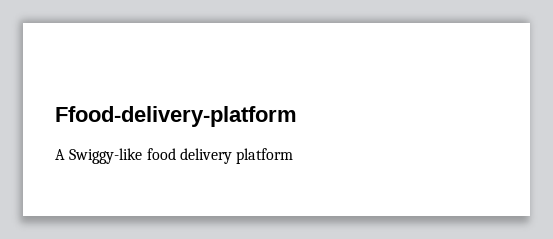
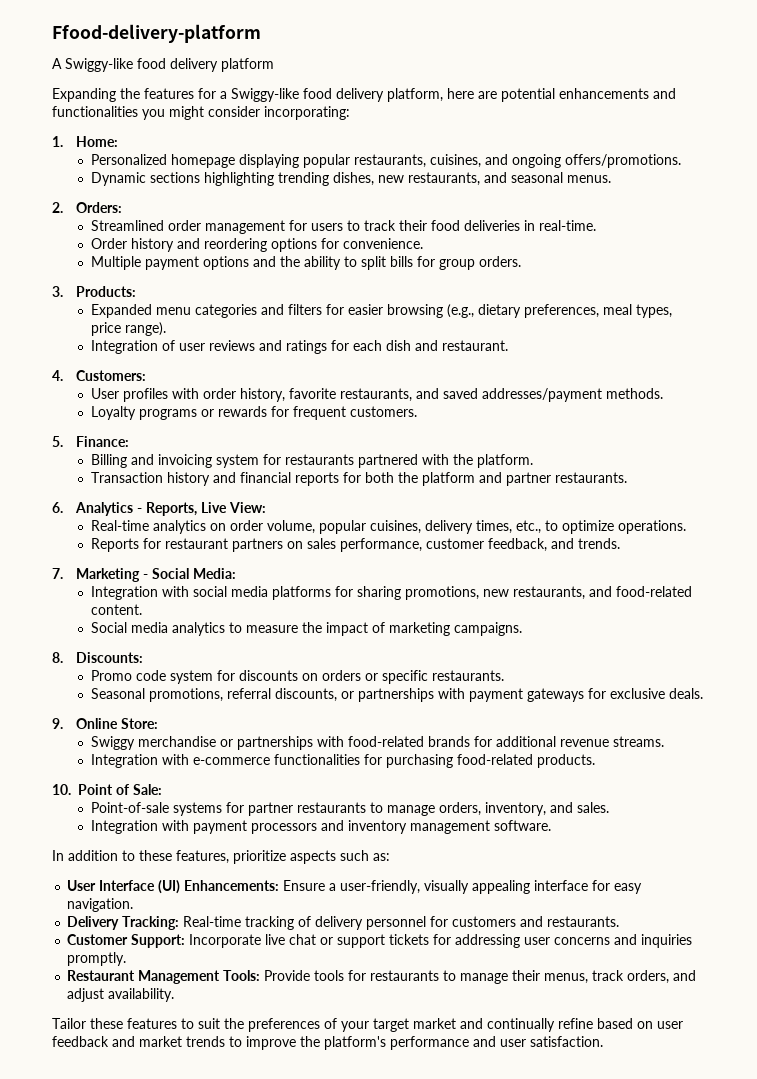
(294, 156) none -> [52,88,676,102] [52,106,350,120] [52,136,118,147] [91,154,682,168] [91,172,612,186] [52,202,122,213] [91,220,597,234] [91,238,424,252] [91,256,522,270] [52,286,136,297] [91,304,673,318] [91,322,167,336] [91,340,509,354] [52,370,146,381] [91,388,664,402] [91,406,418,420] [52,436,129,447] [91,454,534,468] [91,472,628,486] [52,502,266,516] [91,520,687,534] [91,538,621,552] [52,568,236,582] [91,586,693,600] [91,604,143,615] [91,622,523,636] [52,652,143,663] [91,670,505,684] [91,688,704,702] [52,718,158,729] [91,736,665,750] [91,754,596,768] [52,784,162,795] [91,802,610,816] [91,820,552,834] [52,850,390,864] [67,880,643,894] [67,898,134,912] [67,916,620,930] [67,934,693,948] [67,952,127,966] [67,970,697,984] [67,988,175,1002] [52,1018,683,1032] [52,1036,603,1050] // Expanding the features for a Swiggy-like food delivery platform, here are potential enhancements and functionalities you might consider incorporating: // 1. Home: // Personalized homepage displaying popular restaurants, cuisines, and ongoing offers/promotions. // Dynamic sections highlighting trending dishes, new restaurants, and seasonal menus. // 2. Orders: // Streamlined order management for users to track their food deliveries in real-time. // Order history and reordering options for convenience. // Multiple payment options and the ability to split bills for group orders. // 3. Products: // Expanded menu categories and filters for easier browsing (e.g., dietary preferences, meal types, price range). // Integration of user reviews and ratings for each dish and restaurant. // 4. Customers: // User profiles with order history, favorite restaurants, and saved addresses/payment methods. // Loyalty programs or rewards for frequent customers. // 5. Finance: // Billing and invoicing system for restaurants partnered with the platform. // Transaction history and financial reports for both the platform and partner restaurants. // 6. Analytics - Reports, Live View: // Real-time analytics on order volume, popular cuisines, delivery times, etc., to optimize operations. // Reports for restaurant partners on sales performance, customer feedback, and trends. // 7. Marketing - Social Media: // Integration with social media platforms for sharing promotions, new restaurants, and food-related content. // Social media analytics to measure the impact of marketing campaigns. // 8. Discounts: // Promo code system for discounts on orders or specific restaurants. // Seasonal promotions, referral discounts, or partnerships with payment gateways for exclusive deals. // 9. Online Store: // Swiggy merchandise or partnerships with food-related brands for additional revenue streams. // Integration with e-commerce functionalities for purchasing food-related products. // 10. Point of Sale: // Point-of-sale systems for partner restaurants to manage orders, inventory, and sales. // Integration with payment processors and inventory management software. // In addition to these features, prioritize aspects such as: // User Interface (UI) Enhancements: Ensure a user-friendly, visually appealing interface for easy navigation. // Delivery Tracking: Real-time tracking of delivery personnel for customers and restaurants. // Customer Support: Incorporate live chat or support tickets for addressing user concerns and inquiries promptly. // Restaurant Management Tools: Provide tools for restaurants to manage their menus, track orders, and adjust availability. // Tailor these features to suit the preferences of your target market and continually refine based on user feedback and market trends to improve the platform's performance and user satisfaction.

